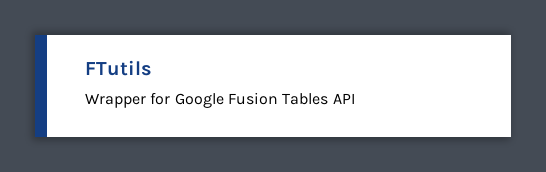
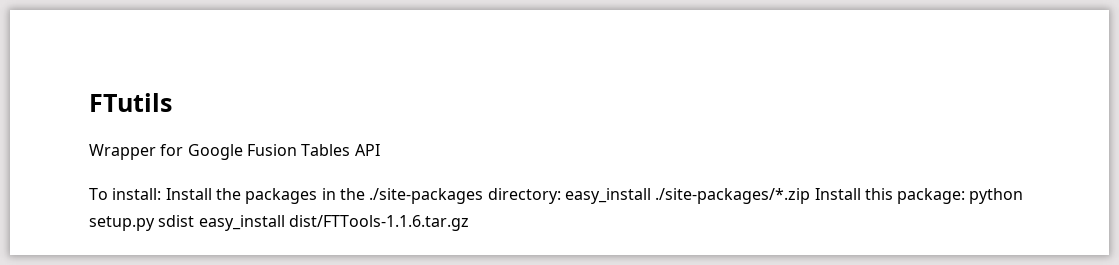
(355, 98) none -> [89,188,1024,204] [89,215,469,231] // To install: Install the packages in the ./site-packages directory: easy_install ./site-packages/*.zip Install this package: python setup.py sdist easy_install dist/FTTools-1.1.6.tar.gz

